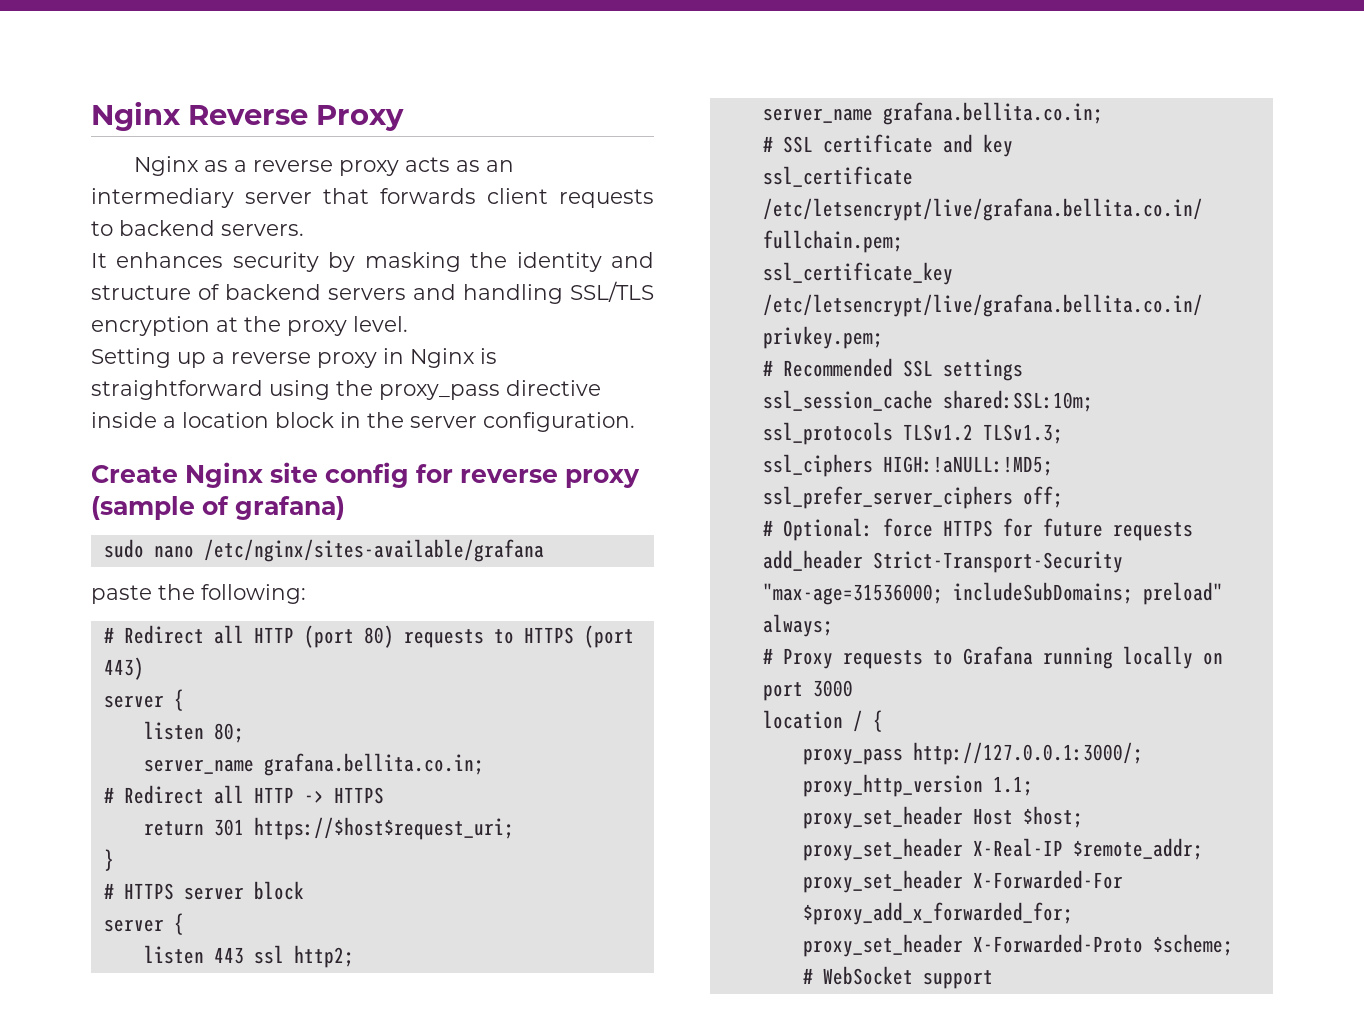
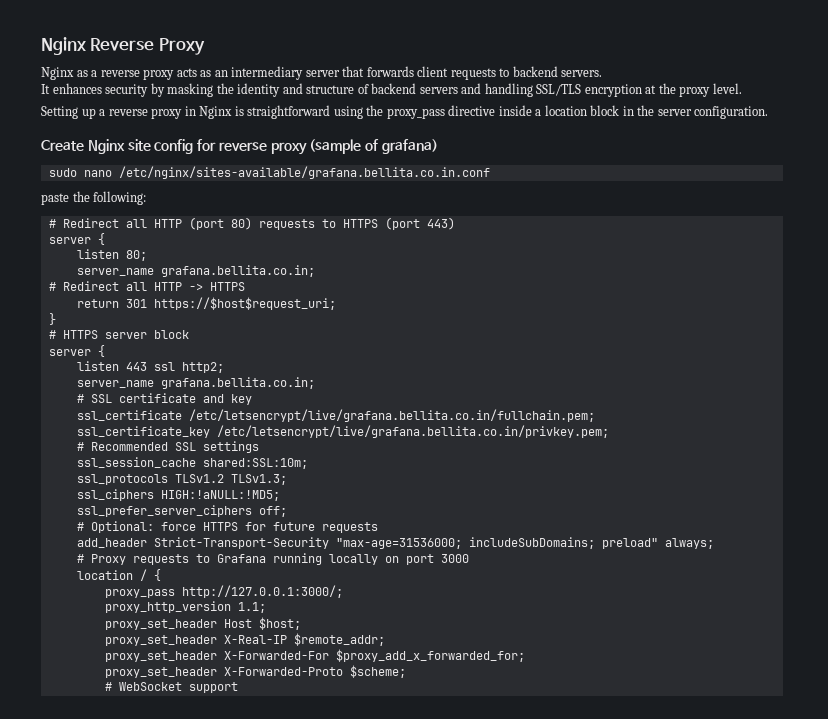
[203,539,544,562] /etc/nginx/sites-available/grafana -> [118,166,490,179] /etc/nginx/sites-available/grafana.bellita.co.in.conf

